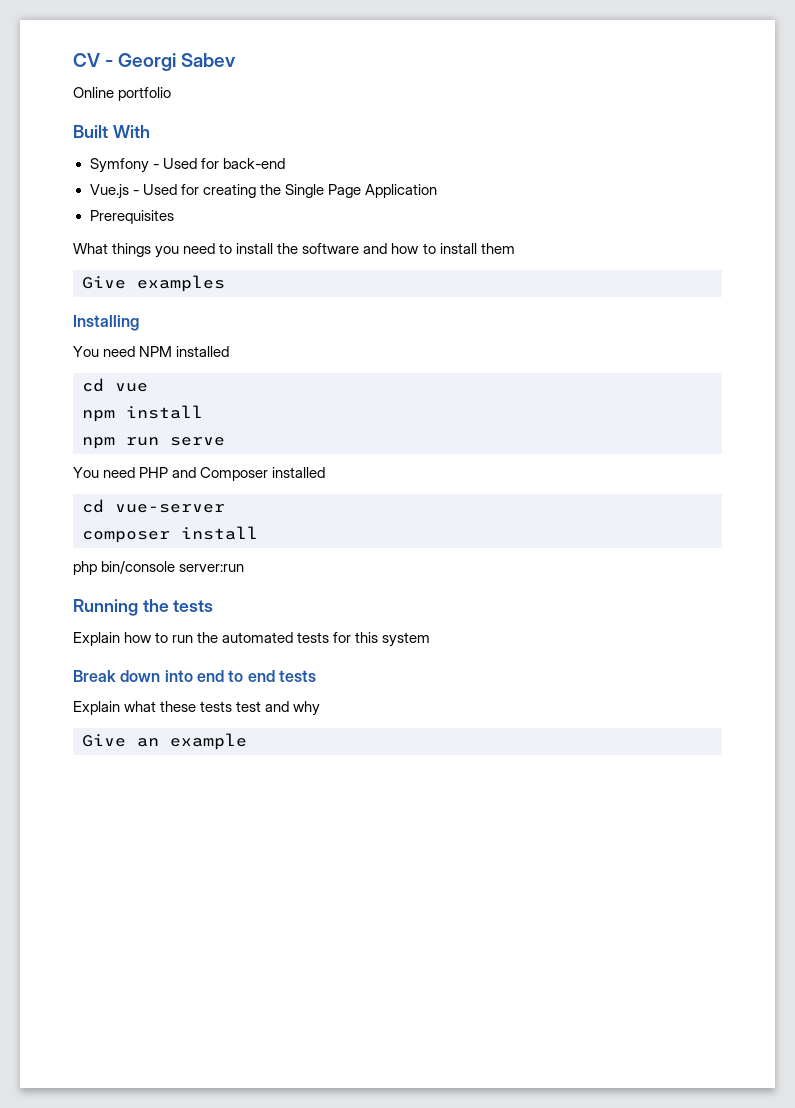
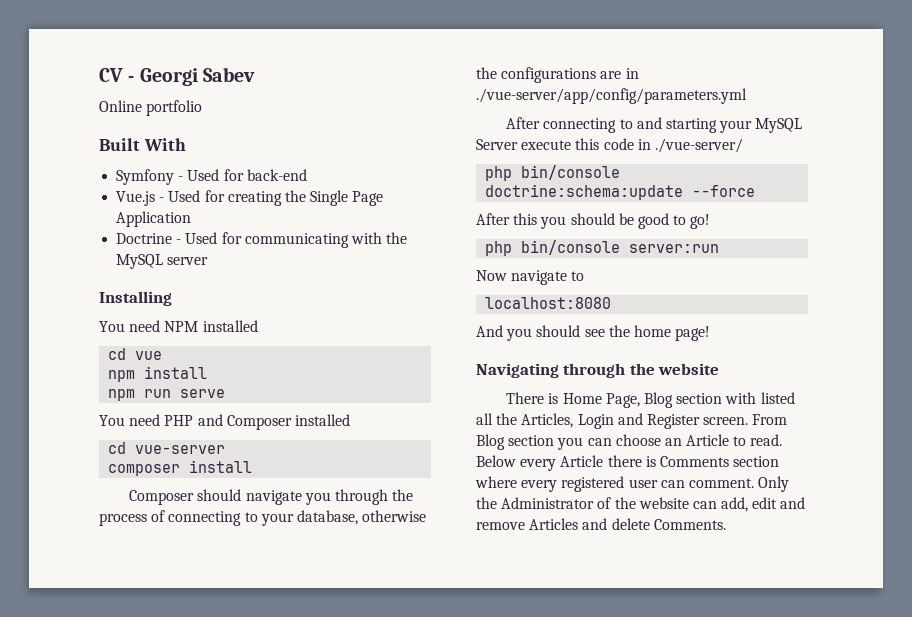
[89,210,174,224] [73,243,515,258] [82,275,225,292] Prerequisites // What things you need to install the software and how to install them // Give examples -> [116,232,408,248] [116,254,209,269] Doctrine - Used for communicating with the MySQL server
[73,560,245,575] [73,599,214,616] [73,632,431,647] [73,670,316,682] [73,701,321,716] [82,733,247,750] php bin/console server:run // Running the tests // Explain how to run the automated tests for this system // Break down into end to end tests // Explain what these tests test and why // Give an example -> [129,489,414,505] [99,510,427,526] [476,67,639,83] [476,88,747,104] [506,117,803,133] [476,138,743,153] [485,165,621,181] [485,184,756,200] [476,213,711,229] [485,240,720,256] [476,270,585,285] [485,297,612,309] [476,325,711,341] [476,363,720,378] [506,392,795,408] [476,413,788,429] [476,434,783,450] [476,455,780,471] [475,476,790,492] [476,497,806,512] [476,518,726,530] Composer should navigate you through the process of connecting to your database, otherwise the configurations are in ./vue-server/app/config/parameters.yml // After connecting to and starting your MySQL Server execute this code in ./vue-server/ // php bin/console doctrine:schema:update --force // After this you should be good to go! // php bin/console server:run // Now navigate to // localhost:8080 // And you should see the home page! // Navigating through the website // There is Home Page, Blog section with listed all the Articles, Login and Register screen. From Blog section you can choose an Article to read. Below every Article there is Comments section where every registered user can comment. Only the Administrator of the website can add, edit and remove Articles and delete Comments.

